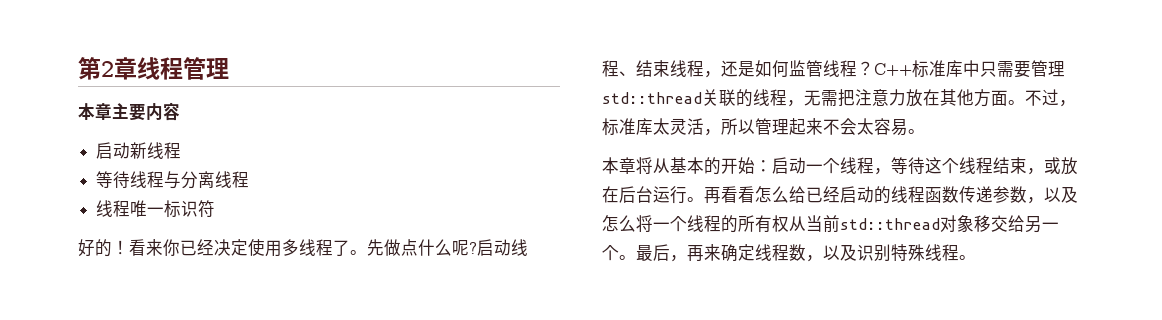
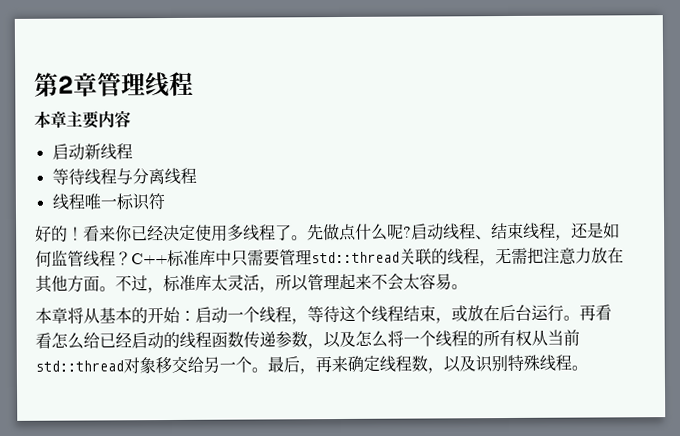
[137,57,229,80] 线程管理 -> [97,71,194,98] 管理线程

